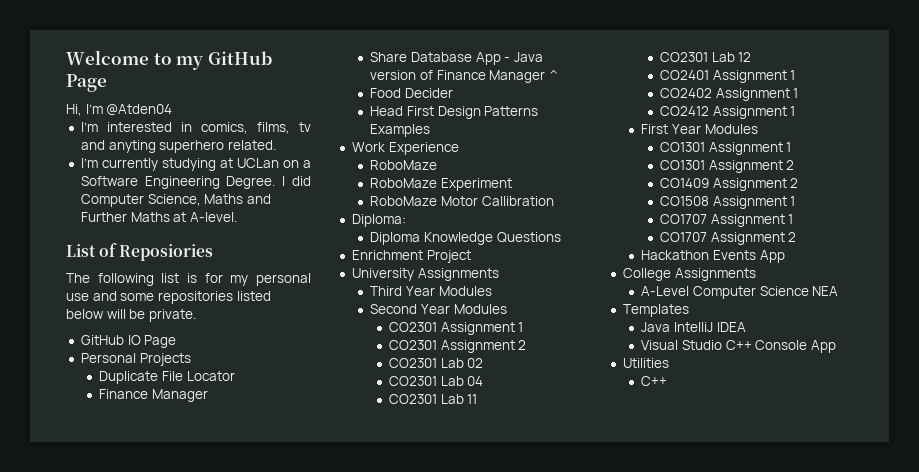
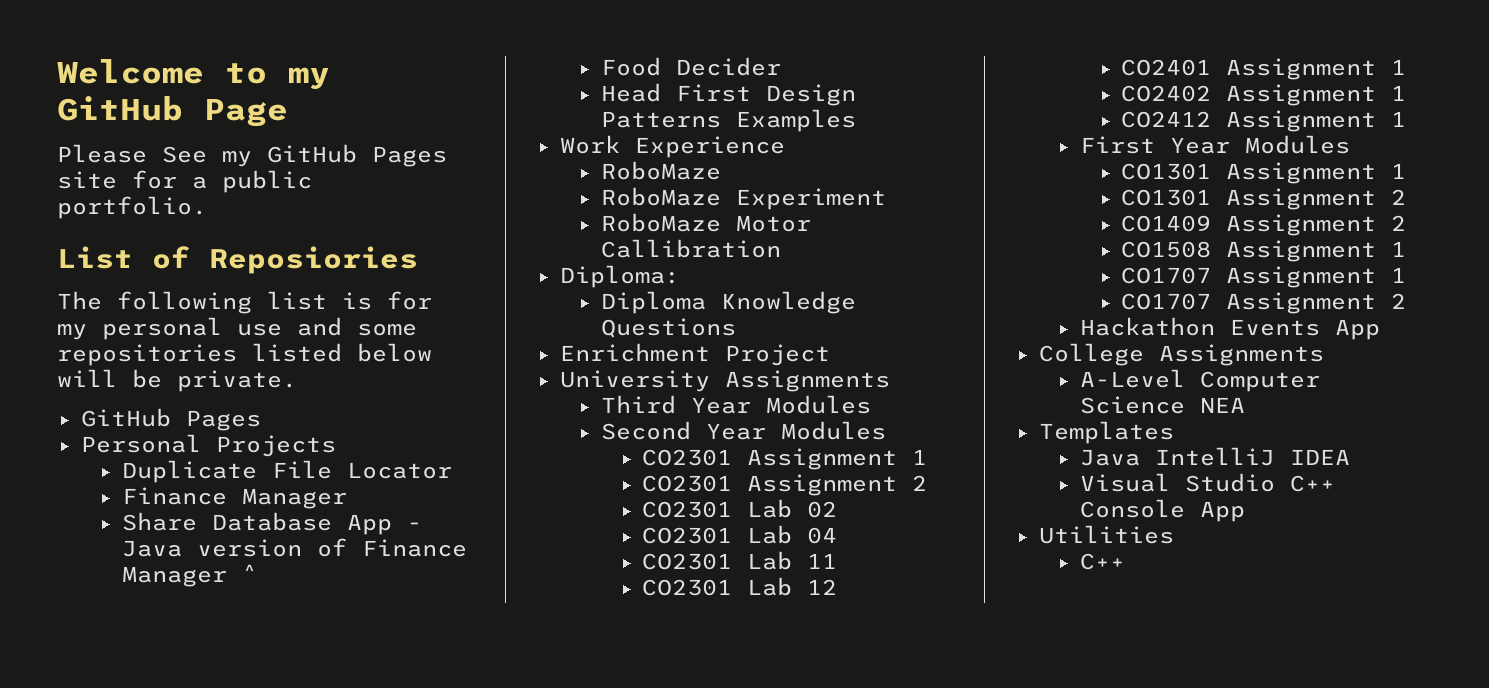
[66,104,173,116] [80,122,311,134] [80,140,276,153] [80,158,311,171] [80,176,311,189] [80,194,271,207] [80,212,237,222] Hi, I’m @Atden04 // I’m interested in comics, films, tv and anyting superhero related. // I’m currently studying at UCLan on a Software Engineering Degree. I did Computer Science, Maths and Further Maths at A-level. -> [57,144,447,167] [57,170,312,193] [57,196,207,219] Please See my GitHub Pages site for a public portfolio.
[127,335,177,348] IO Page -> [185,410,261,431] Pages

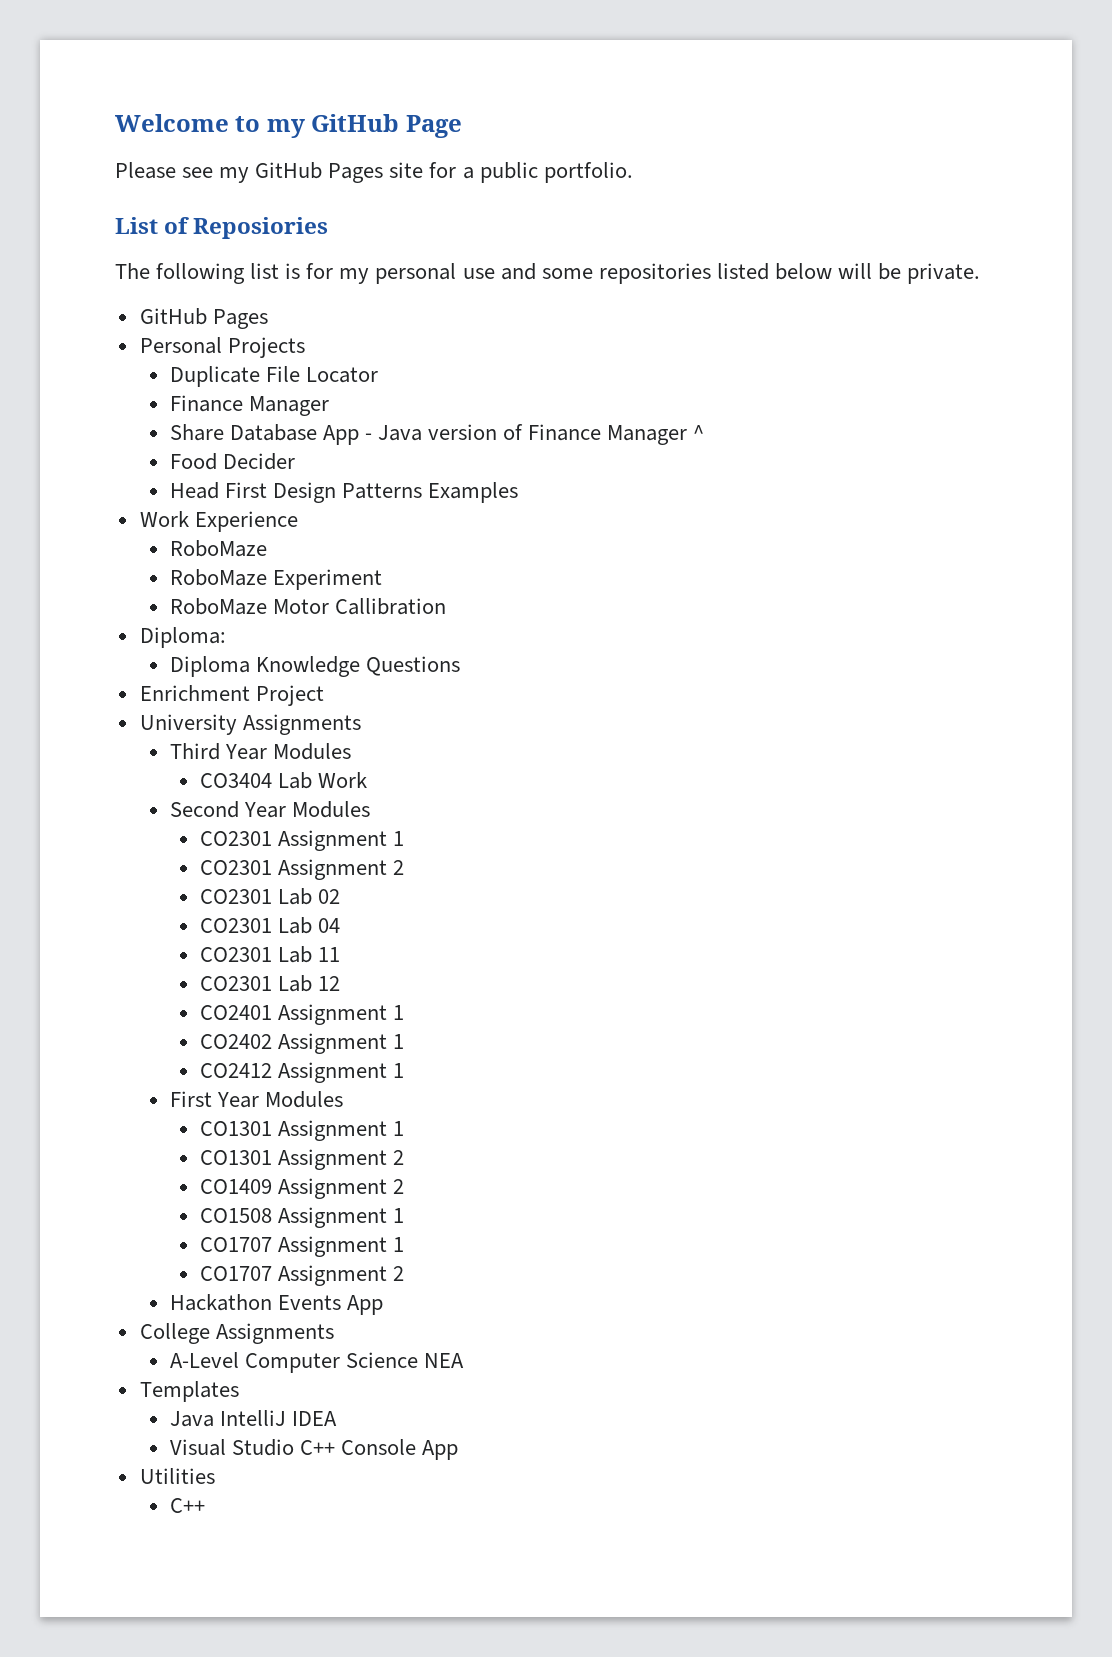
[162,146,207,163] See -> [182,167,214,178] see
(871, 404) none -> [199,772,367,789] // CO3404 Lab Work

